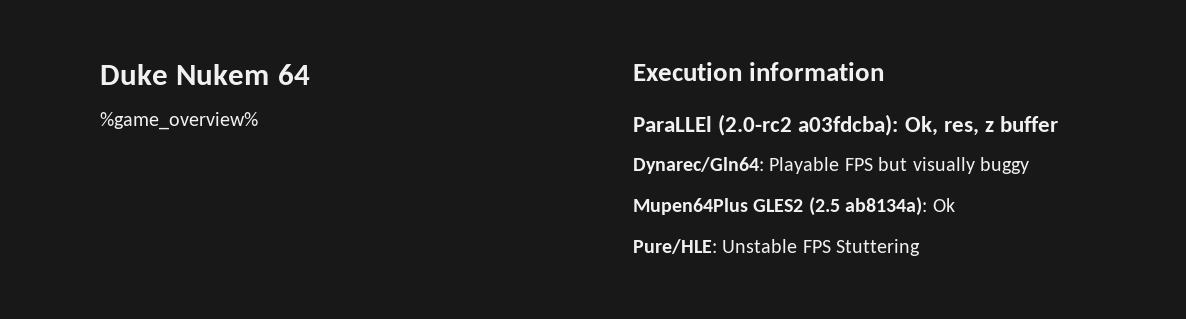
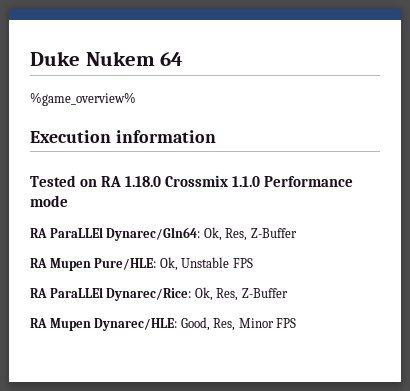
[633,114,1059,136] [633,157,1029,174] [633,197,955,216] [633,239,921,256] ParaLLEl (2.0-rc2 a03fdcba): Ok, res, z buffer // Dynarec/Gln64: Playable FPS but visually buggy // Mupen64Plus GLES2 (2.5 ab8134a): Ok // Pure/HLE: Unstable FPS Stuttering -> [30,175,354,187] [30,195,68,207] [30,227,297,241] [30,257,253,271] [30,287,288,301] [30,317,297,331] Tested on RA 1.18.0 Crossmix 1.1.0 Performance mode // RA ParaLLEl Dynarec/Gln64: Ok, Res, Z-Buffer // RA Mupen Pure/HLE: Ok, Unstable FPS // RA ParaLLEl Dynarec/Rice: Ok, Res, Z-Buffer // RA Mupen Dynarec/HLE: Good, Res, Minor FPS

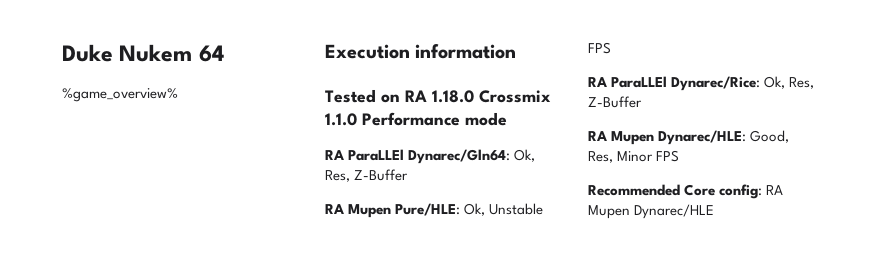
(297, 323) none -> [588,184,784,199] [588,204,715,219] // Recommended Core config: RA Mupen Dynarec/HLE

